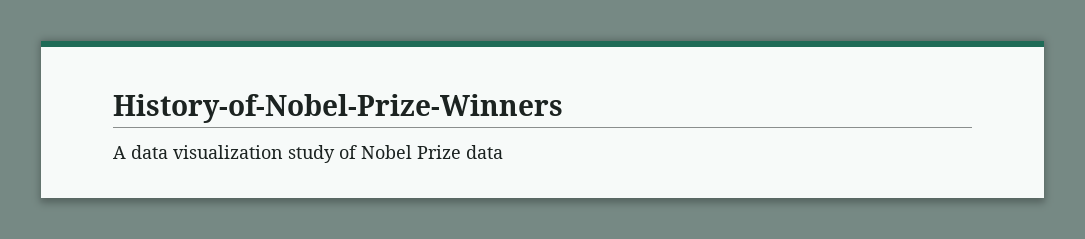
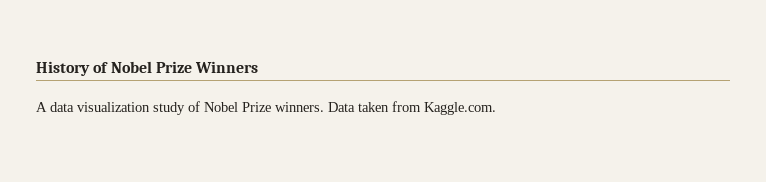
[113,94,563,123] History-of-Nobel-Prize-Winners -> [36,61,259,76] History of Nobel Prize Winners
[466,145,503,159] data -> [275,101,496,115] winners. Data taken from Kaggle.com.

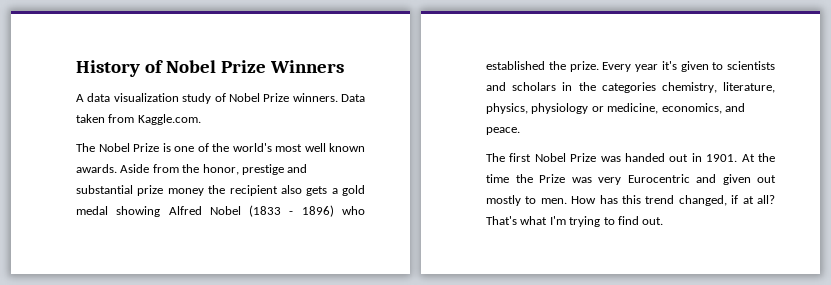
(496, 108) none -> [76,143,365,152] [76,164,308,175] [76,185,365,196] [76,205,365,217] [486,61,775,72] [486,82,775,93] [486,103,745,114] [486,127,520,135] [486,153,775,162] [486,174,776,185] [486,195,775,206] [486,216,664,227] // The Nobel Prize is one of the world's most well known awards. Aside from the honor, prestige and substantial prize money the recipient also gets a gold medal showing Alfred Nobel (1833 - 1896) who established the prize. Every year it's given to scientists and scholars in the categories chemistry, literature, physics, physiology or medicine, economics, and peace. // The first Nobel Prize was handed out in 1901. At the time the Prize was very Eurocentric and given out mostly to men. How has this trend changed, if at all? That's what I'm trying to find out.

